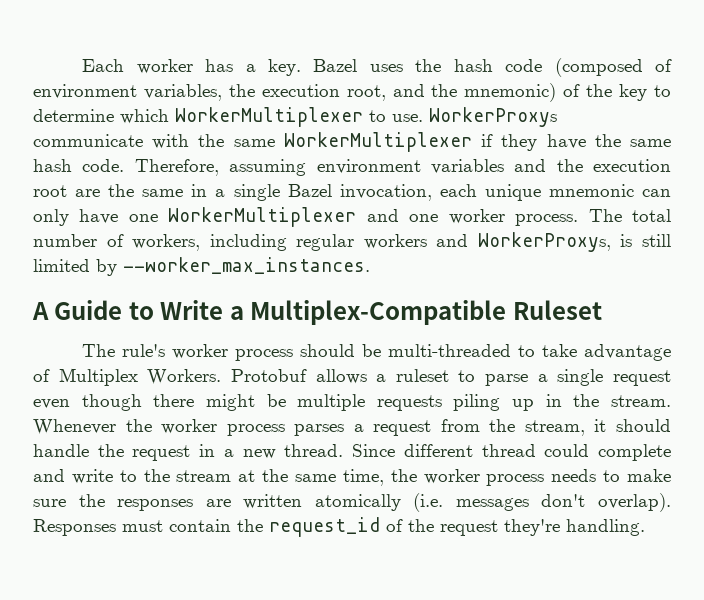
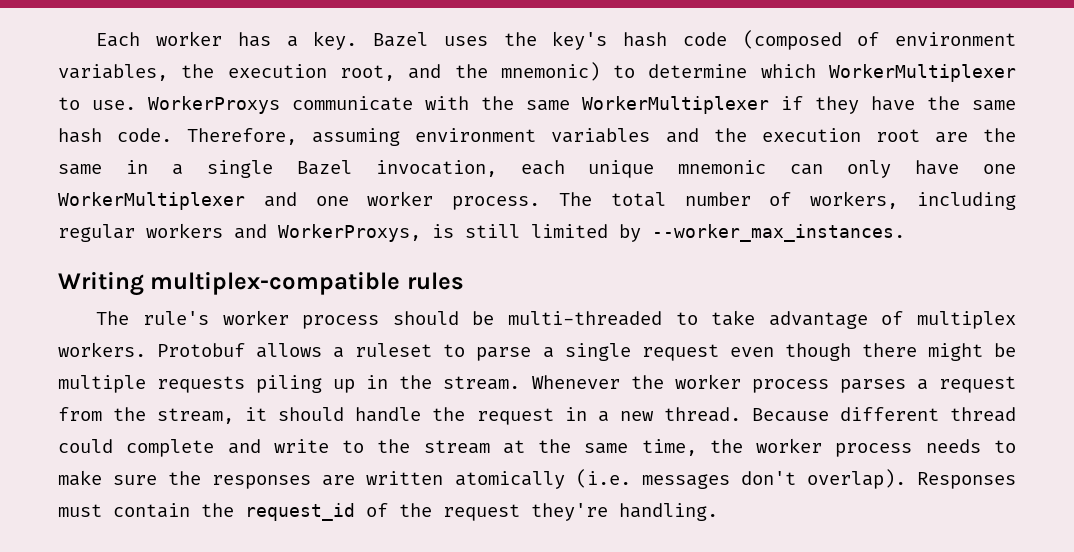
(442, 65) none -> [552,31,608,50] key's
[563,84,648,101] of the key -> (600, 71) none
[32,300,602,325] A Guide to Write a Multiplex-Compatible Ruleset -> [58,271,464,296] Writing multiplex-compatible rules
[58,368,222,386] Multiplex Workers. -> [916,311,1016,329] [58,342,146,357] multiplex workers.
[352,444,396,457] Since -> [751,408,829,422] Because

